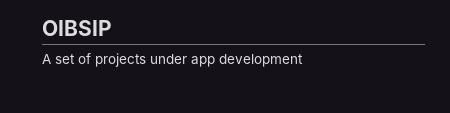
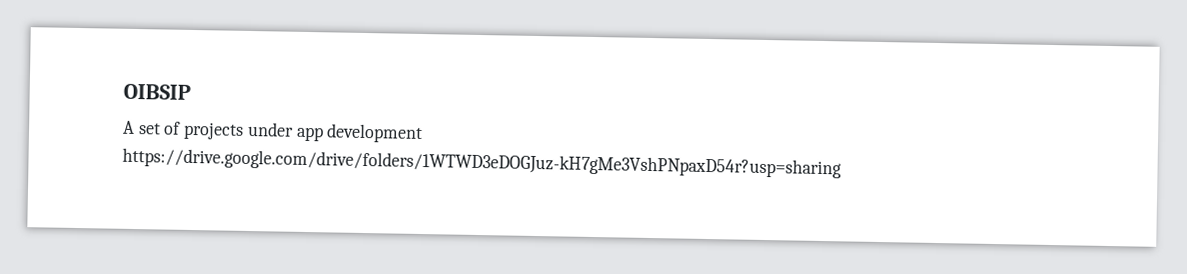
(303, 60) none -> [122,147,842,179] https://drive.google.com/drive/folders/1WTWD3eDOGJuz-kH7gMe3VshPNpaxD54r?usp=sharing

